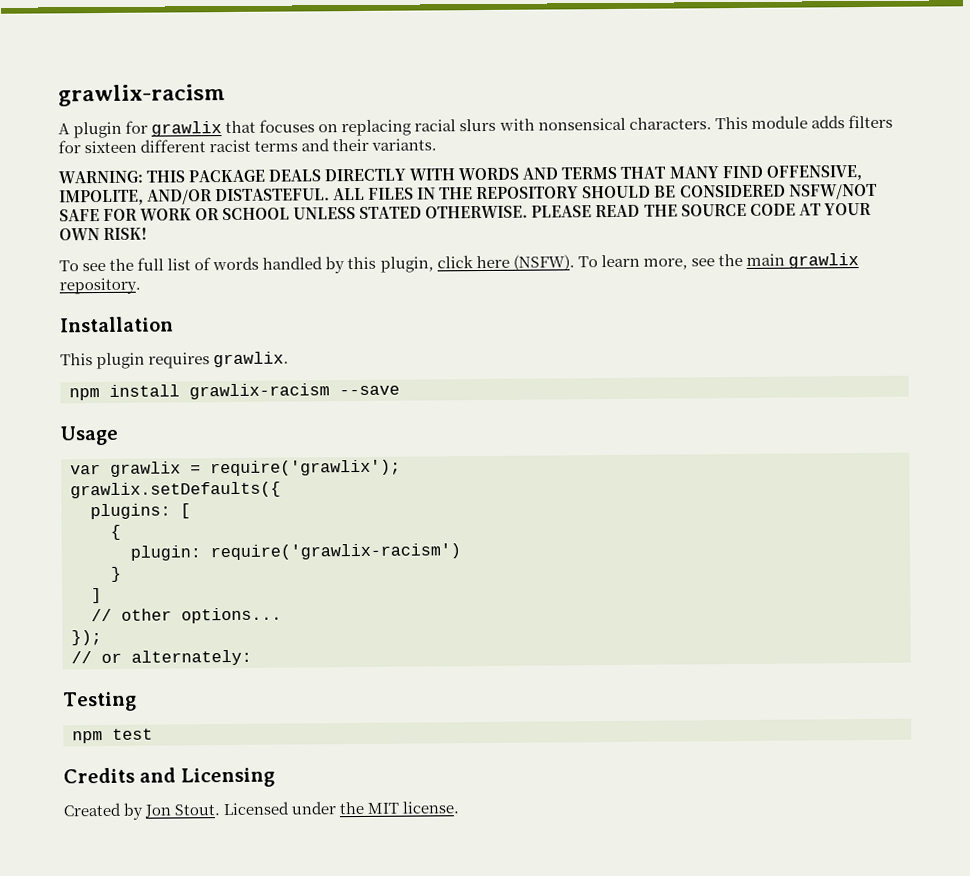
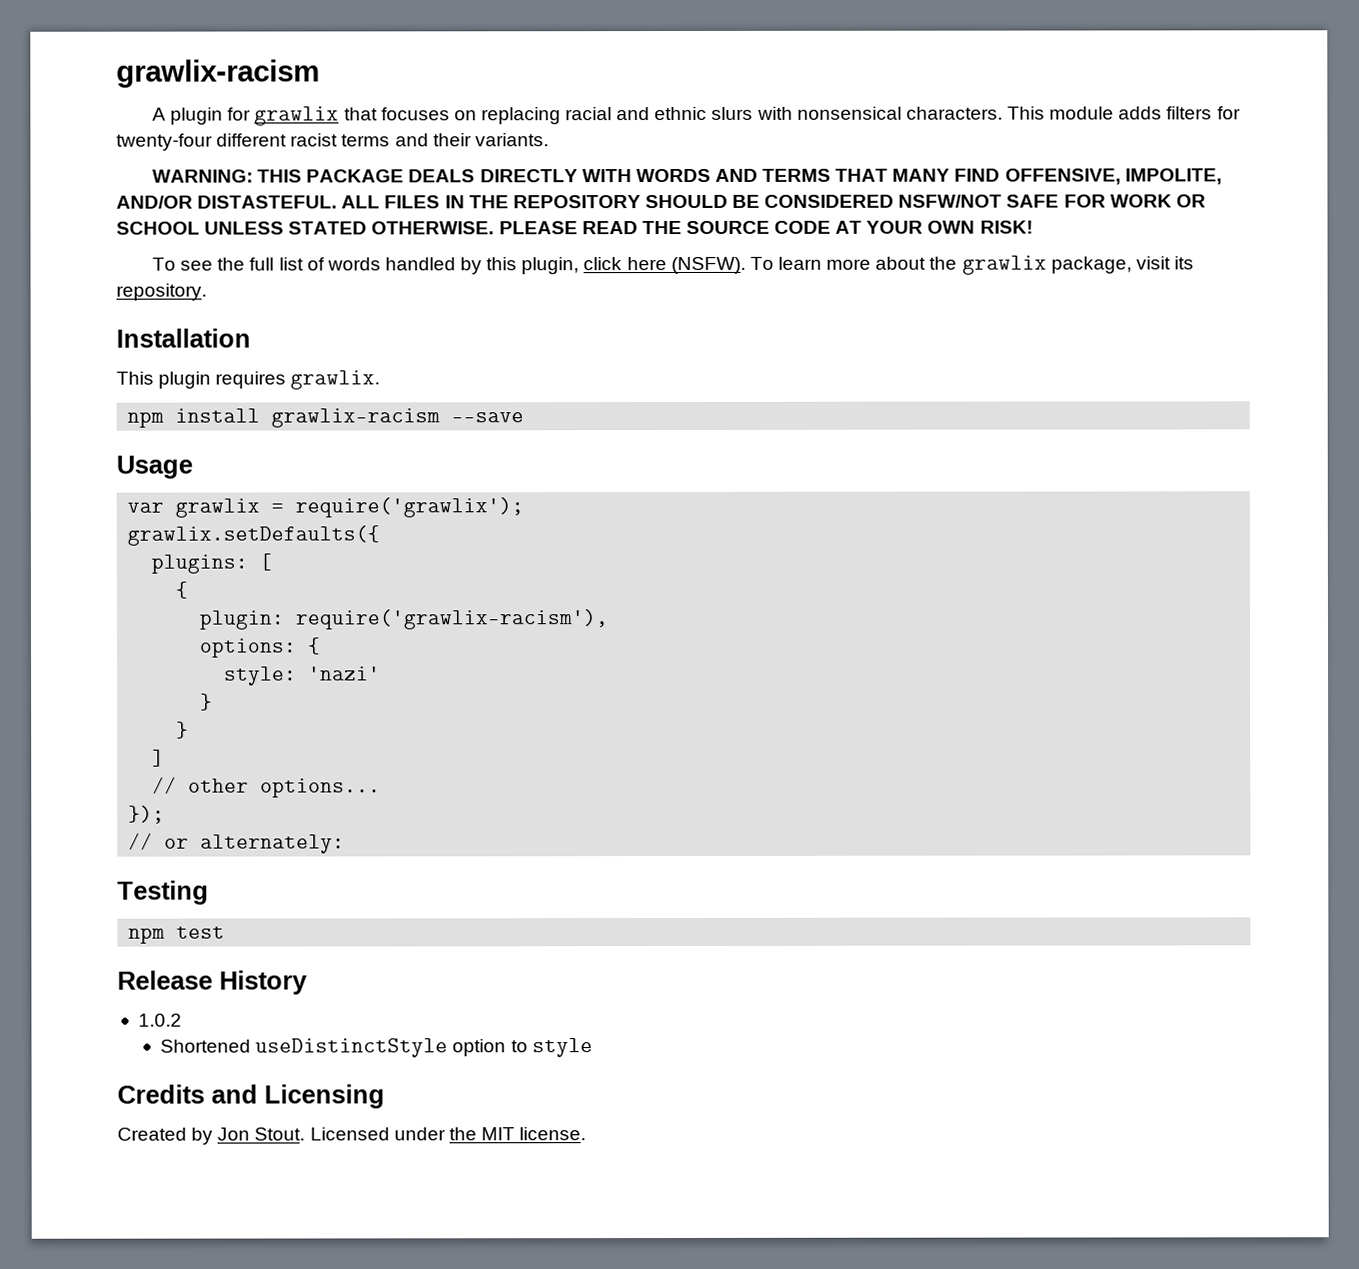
(457, 125) none -> [616,106,708,121] and ethnic
[84,140,138,154] sixteen -> [116,133,213,151] twenty-four
[642,253,859,270] more, see the main grawlix -> [826,255,1194,275] more about the grawlix package, visit its
[210,543,461,561] require('grawlix-racism') -> [295,609,609,630] [200,637,322,658] [224,666,382,686] [200,693,214,711] require('grawlix-racism'), // options: { // style: 'nazi' // }
(153, 734) none -> [117,970,308,995] [137,1013,182,1027] [160,1038,593,1058] // Release History // 1.0.2 // Shortened useDistinctStyle option to style

